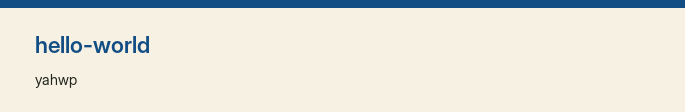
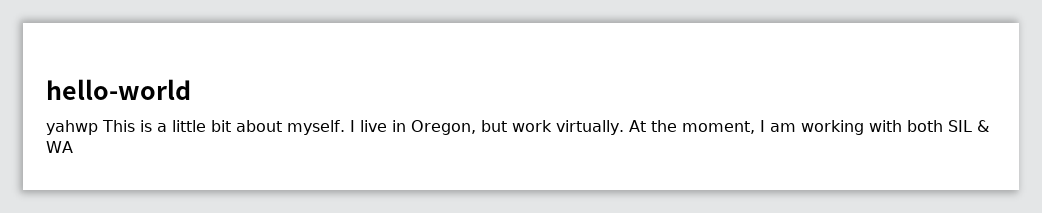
(77, 81) none -> [102,120,989,135] [46,141,73,153] This is a little bit about myself. I live in Oregon, but work virtually. At the moment, I am working with both SIL & WA

